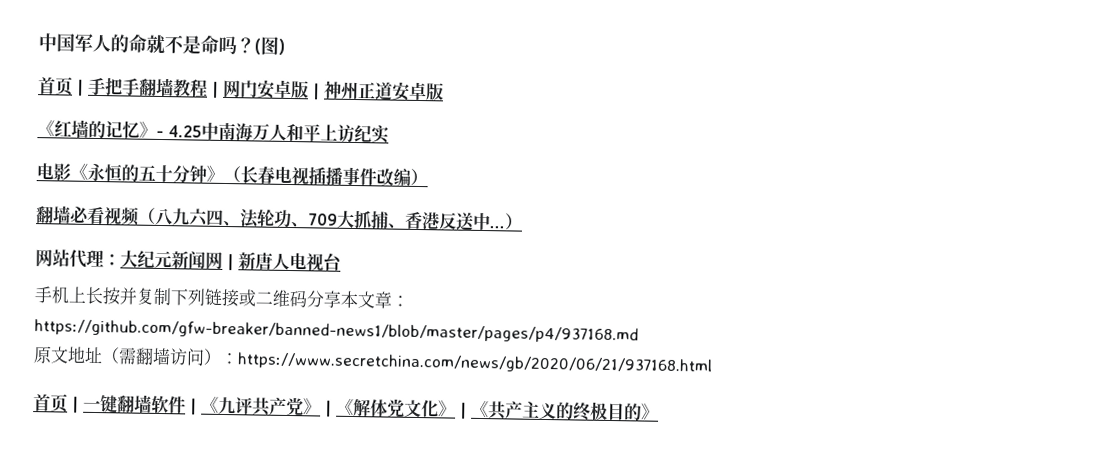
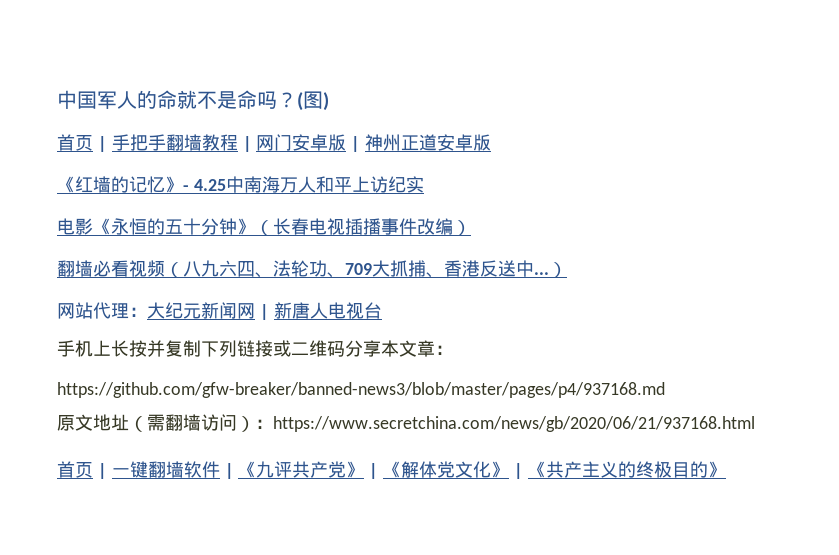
[34,319,639,344] https://github.com/gfw-breaker/banned-news1/blob/master/pages/p4/937168.md -> [57,382,665,398] https://github.com/gfw-breaker/banned-news3/blob/master/pages/p4/937168.md

